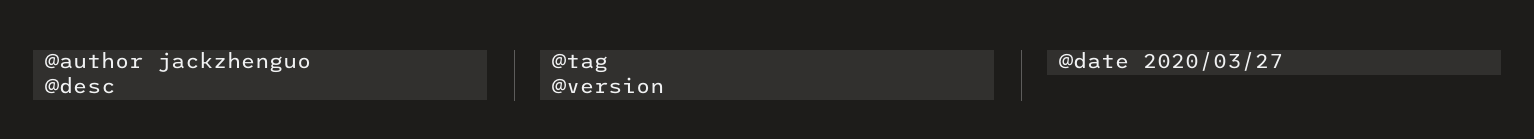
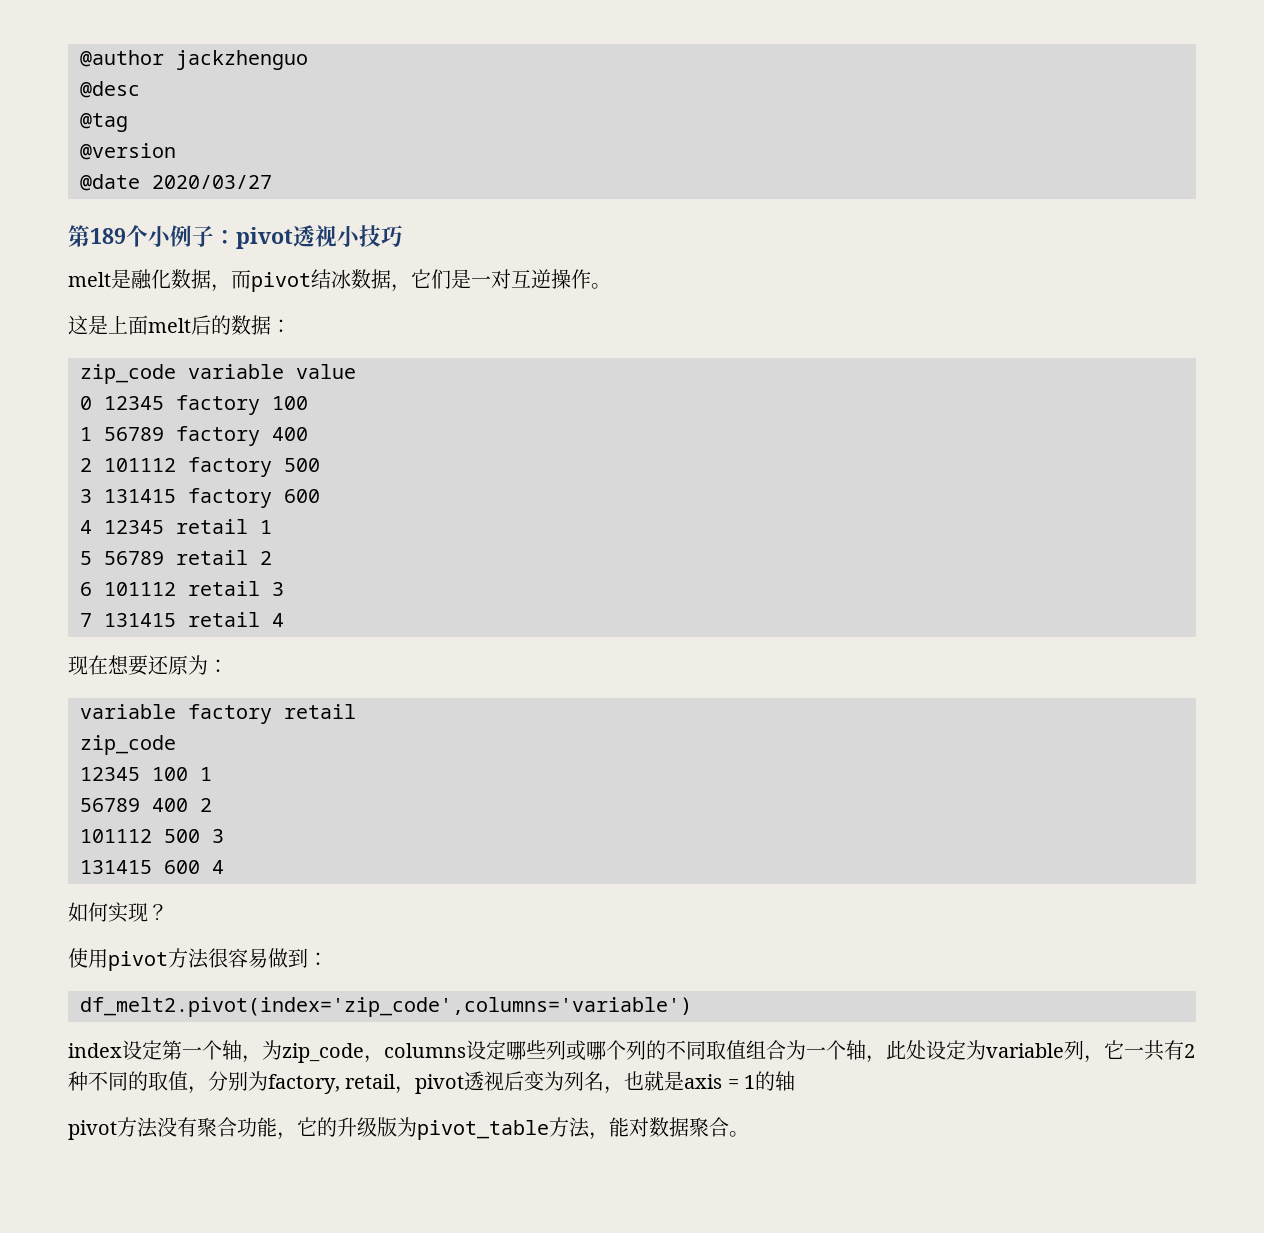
(1284, 61) none -> [68,225,403,249] [68,269,611,292] [68,315,291,335] [80,364,356,384] [80,395,308,415] [80,426,308,446] [80,457,320,477] [80,488,320,508] [80,519,272,534] [80,550,272,565] [80,581,284,596] [80,612,284,627] [68,655,228,676] [80,704,356,724] [80,735,176,755] [80,767,212,781] [80,798,212,812] [80,829,224,843] [80,860,224,874] [68,902,168,923] [68,948,328,971] [80,997,692,1017] [68,1040,1195,1063] [68,1071,796,1094] [68,1117,749,1140] // 第189个小例子：pivot透视小技巧 // melt是融化数据，而pivot结冰数据，它们是一对互逆操作。 // 这是上面melt后的数据： // zip_code variable value // 0 12345 factory 100 // 1 56789 factory 400 // 2 101112 factory 500 // 3 131415 factory 600 // 4 12345 retail 1 // 5 56789 retail 2 // 6 101112 retail 3 // 7 131415 retail 4 // 现在想要还原为： // variable factory retail // zip_code // 12345 100 1 // 56789 400 2 // 101112 500 3 // 131415 600 4 // 如何实现？ // 使用pivot方法很容易做到： // df_melt2.pivot(index='zip_code',columns='variable') // index设定第一个轴，为zip_code，columns设定哪些列或哪个列的不同取值组合为一个轴，此处设定为variable列，它一共有2种不同的取值，分别为factory, retail，pivot透视后变为列名，也就是axis = 1的轴 // pivot方法没有聚合功能，它的升级版为pivot_table方法，能对数据聚合。

